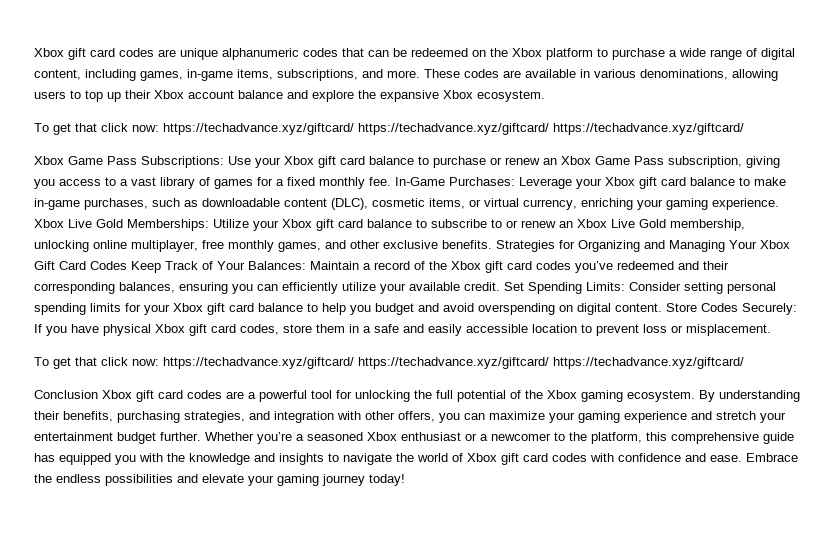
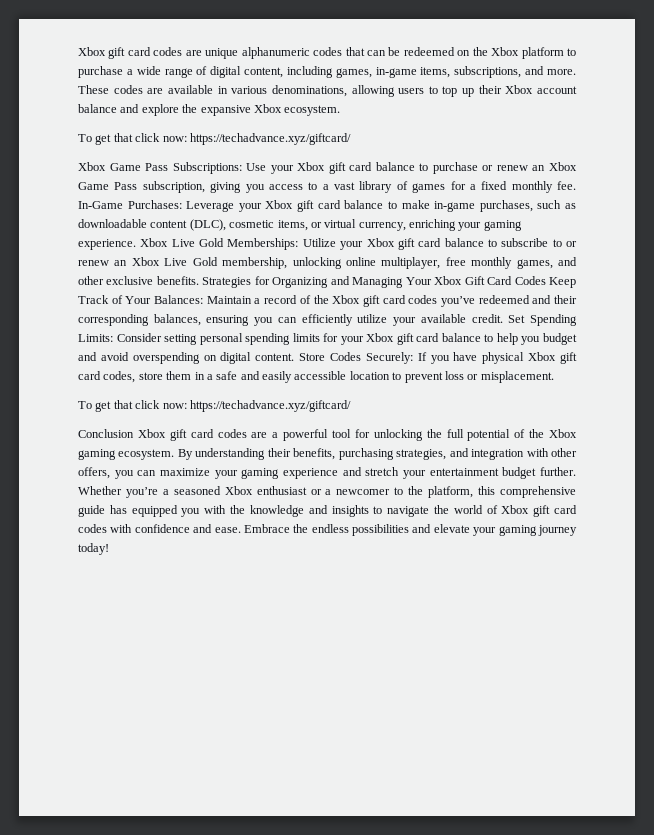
[358,123,744,135] https://techadvance.xyz/giftcard/ https://techadvance.xyz/giftcard/ -> (351, 139) none
[358,357,744,369] https://techadvance.xyz/giftcard/ https://techadvance.xyz/giftcard/ -> (351, 406) none

